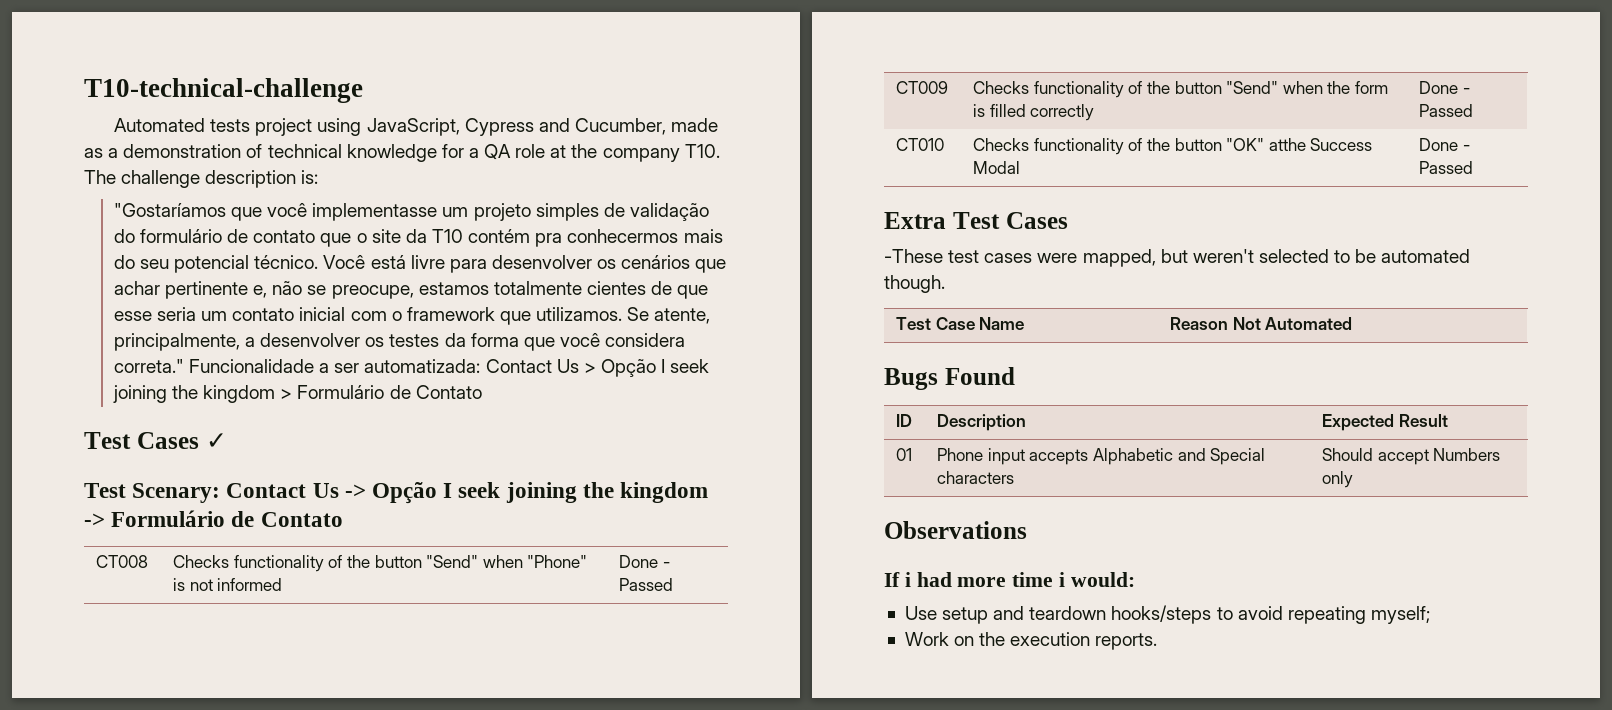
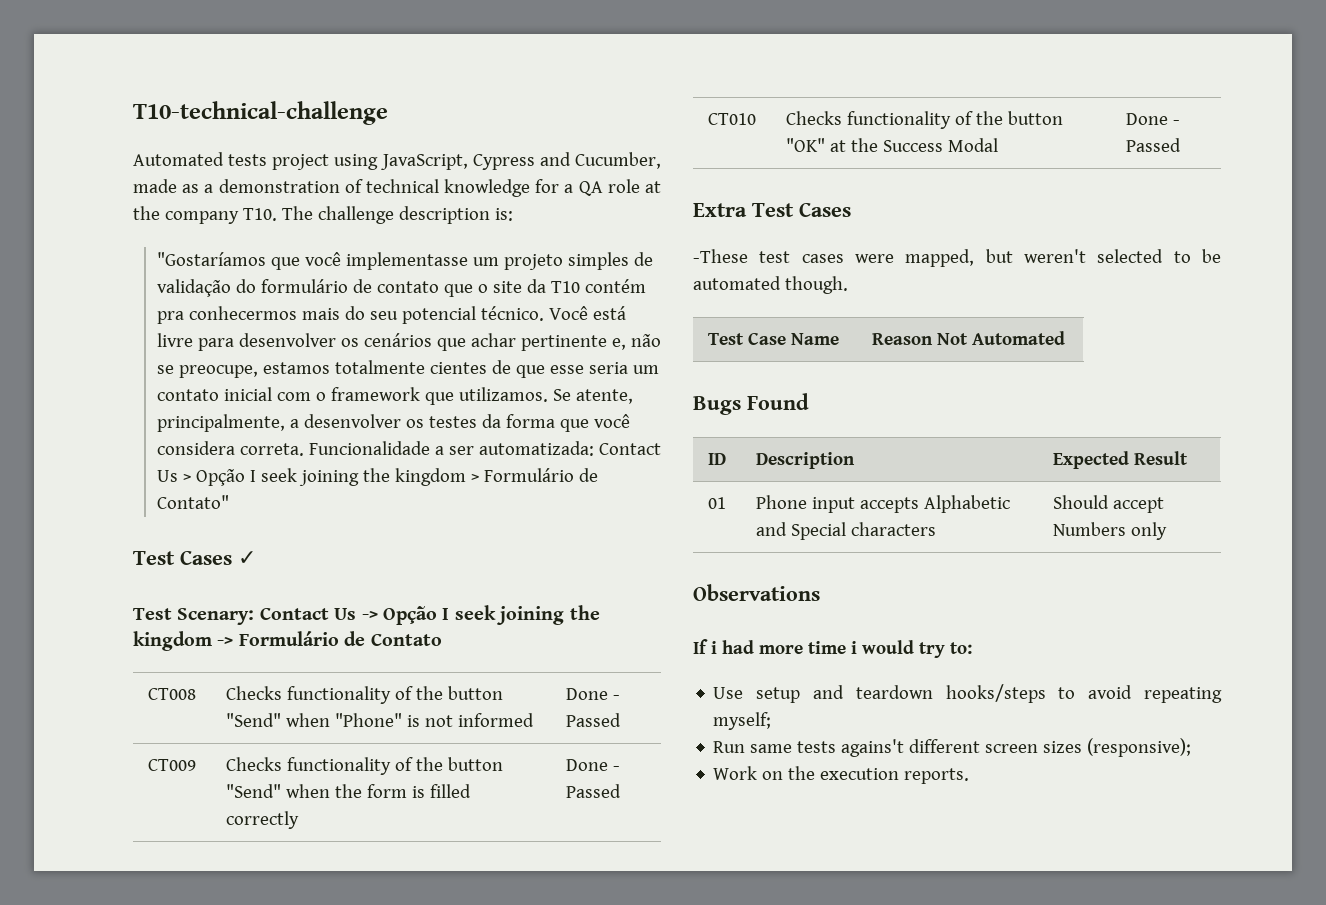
[113,359,184,373] correta." -> [239,443,304,456] correta.
[415,385,482,399] Contato -> [156,495,229,509] Contato"
[1268,138,1306,151] atthe -> [829,138,878,152] at the
[1070,572,1135,587] would: -> [862,640,972,658] would try to:
(1430, 615) none -> [713,738,1192,757] // Run same tests agains't different screen sizes (responsive);

